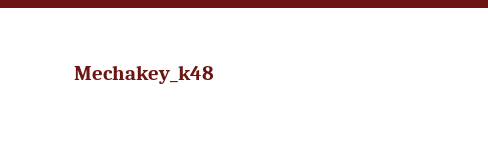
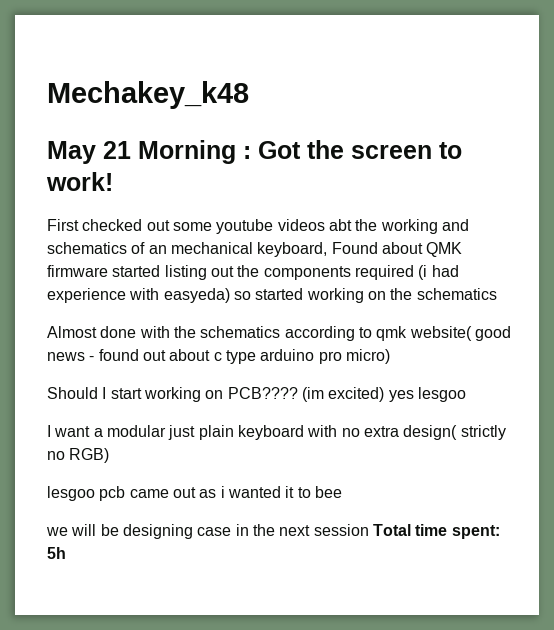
(214, 74) none -> [47,140,462,164] [46,172,113,191] [47,219,469,234] [47,242,463,257] [47,265,459,280] [47,288,497,303] [47,326,511,341] [47,349,390,364] [47,387,466,402] [47,425,506,440] [47,448,110,463] [47,486,342,501] [46,524,500,539] [47,547,66,559] // May 21 Morning : Got the screen to work! // First checked out some youtube videos abt the working and schematics of an mechanical keyboard, Found about QMK firmware started listing out the components required (i had experience with easyeda) so started working on the schematics // Almost done with the schematics according to qmk website( good news - found out about c type arduino pro micro) // Should I start working on PCB???? (im excited) yes lesgoo // I want a modular just plain keyboard with no extra design( strictly no RGB) // lesgoo pcb came out as i wanted it to bee // we will be designing case in the next session Total time spent: 5h

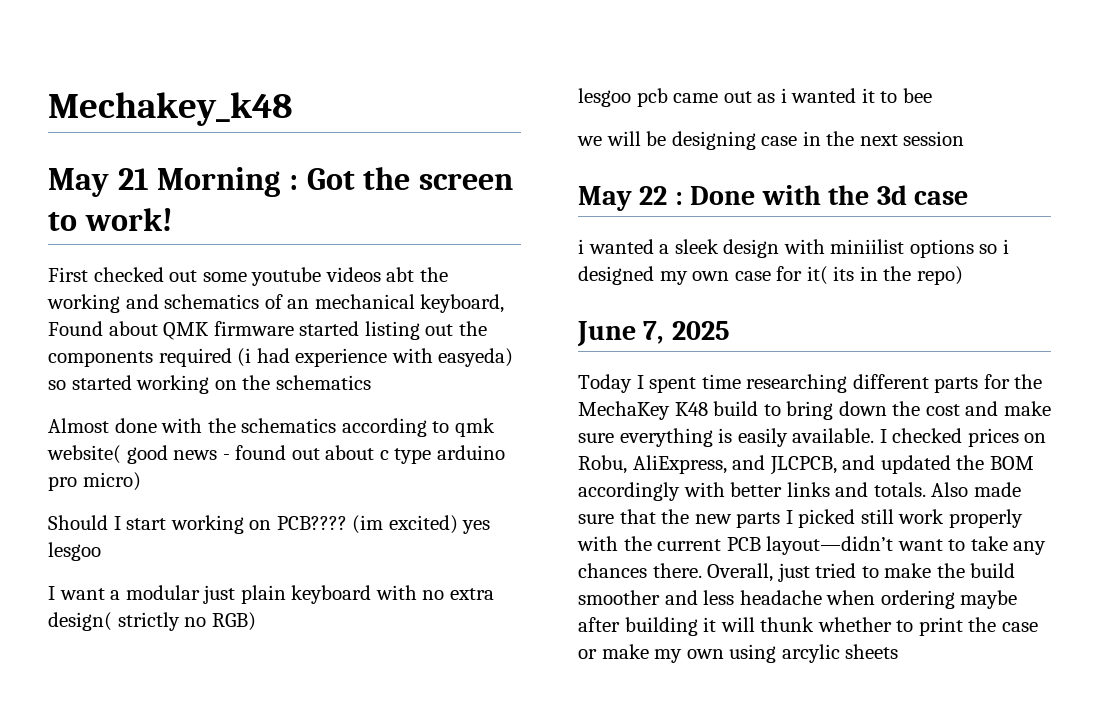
[372,524,500,539] [47,547,66,559] Total time spent: 5h -> [578,185,968,211] [578,239,1009,258] [578,266,963,285] [577,321,730,347] [578,374,1043,393] [578,401,1051,420] [578,428,1047,447] [578,455,1034,475] [578,482,1021,501] [578,509,1023,528] [577,536,1047,555] [578,563,1016,582] [578,590,1018,609] [578,617,1038,636] [578,644,899,663] // May 22 : Done with the 3d case // i wanted a sleek design with miniilist options so i designed my own case for it( its in the repo) // June 7, 2025 // Today I spent time researching different parts for the MechaKey K48 build to bring down the cost and make sure everything is easily available. I checked prices on Robu, AliExpress, and JLCPCB, and updated the BOM accordingly with better links and totals. Also made sure that the new parts I picked still work properly with the current PCB layout—didn’t want to take any chances there. Overall, just tried to make the build smoother and less headache when ordering maybe after building it will thunk whether to print the case or make my own using arcylic sheets

